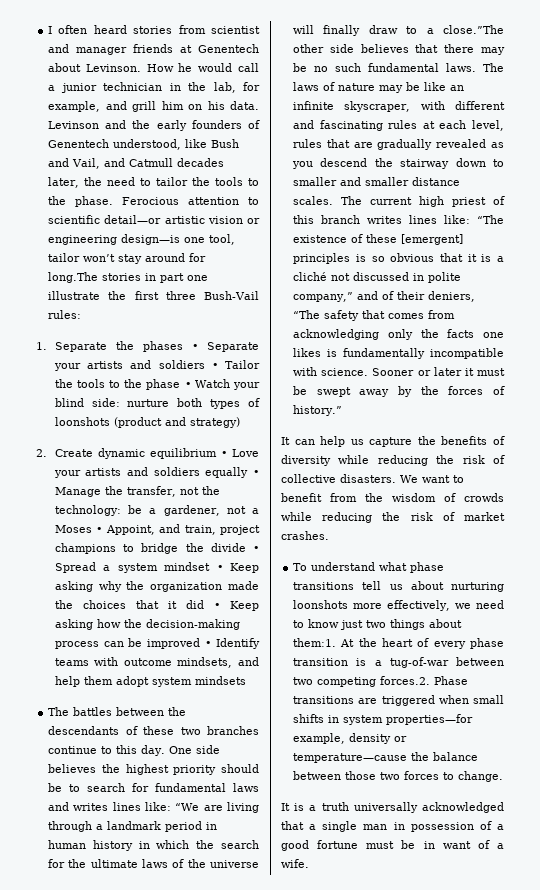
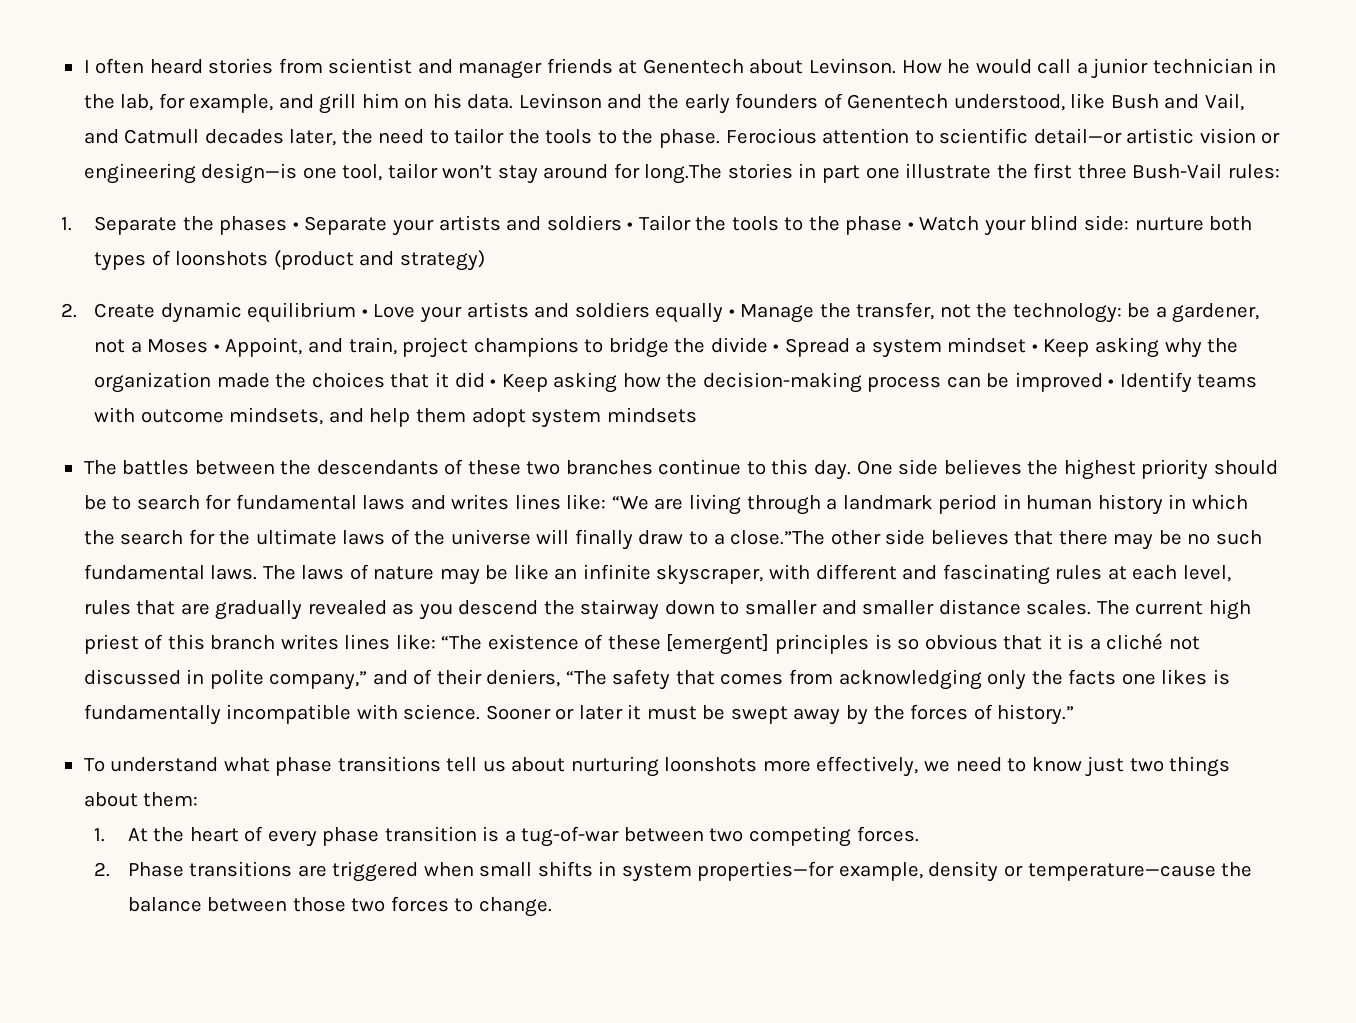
[281,436,505,447] [281,455,505,466] [281,474,464,483] [281,493,504,502] [281,512,505,523] [281,531,329,540] // It can help us capture the benefits of diversity while reducing the risk of collective disasters. We want to benefit from the wisdom of crowds while reducing the risk of market crashes. -> (1075, 714) none
[293,638,337,647] them:1. -> [143,792,199,807] [94,828,106,842] them: // 1.
[380,676,431,685] forces.2. -> [856,826,919,842] [94,862,111,877] forces. // 2.
[281,802,504,813] [281,821,504,832] [281,840,504,851] [281,859,309,868] // It is a truth universally acknowledged that a single man in possession of a good fortune must be in want of a wife. -> (552, 907) none

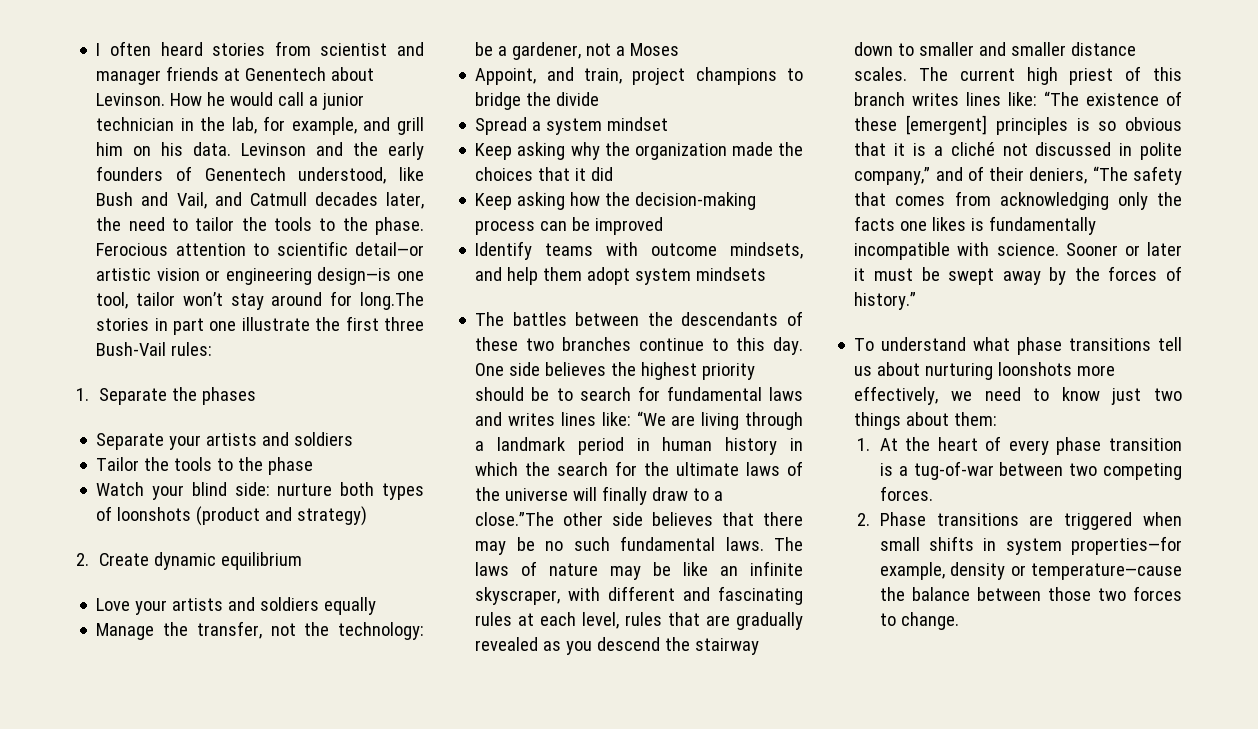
[292,222,299,230] • -> (256, 396) //
[627,222,634,230] • -> (354, 439) //
[907,222,914,230] • -> (314, 466) //
[361,309,368,317] • -> (302, 561) //
[728,309,735,317] • -> (377, 606) //
[213,344,220,352] • -> (680, 49) //
[773,344,780,352] • -> (600, 99) //
[1031,344,1038,352] • -> (669, 124) //
[490,379,497,387] • -> (614, 174) //
[1108,379,1115,387] • -> (664, 226) //

